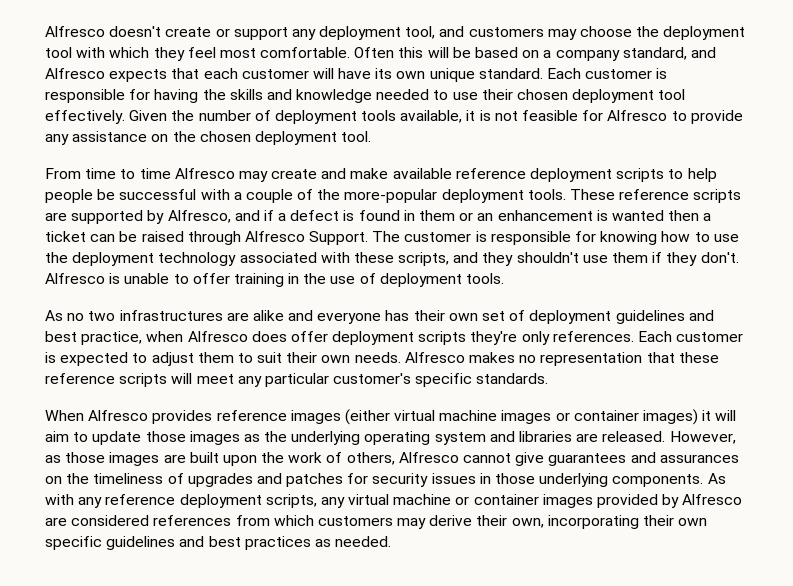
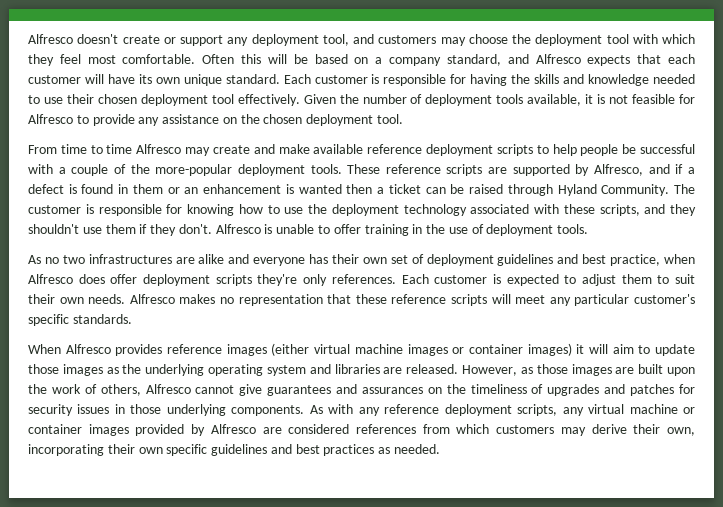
[244,231,369,245] Alfresco Support. -> [557,184,670,196] Hyland Community.

